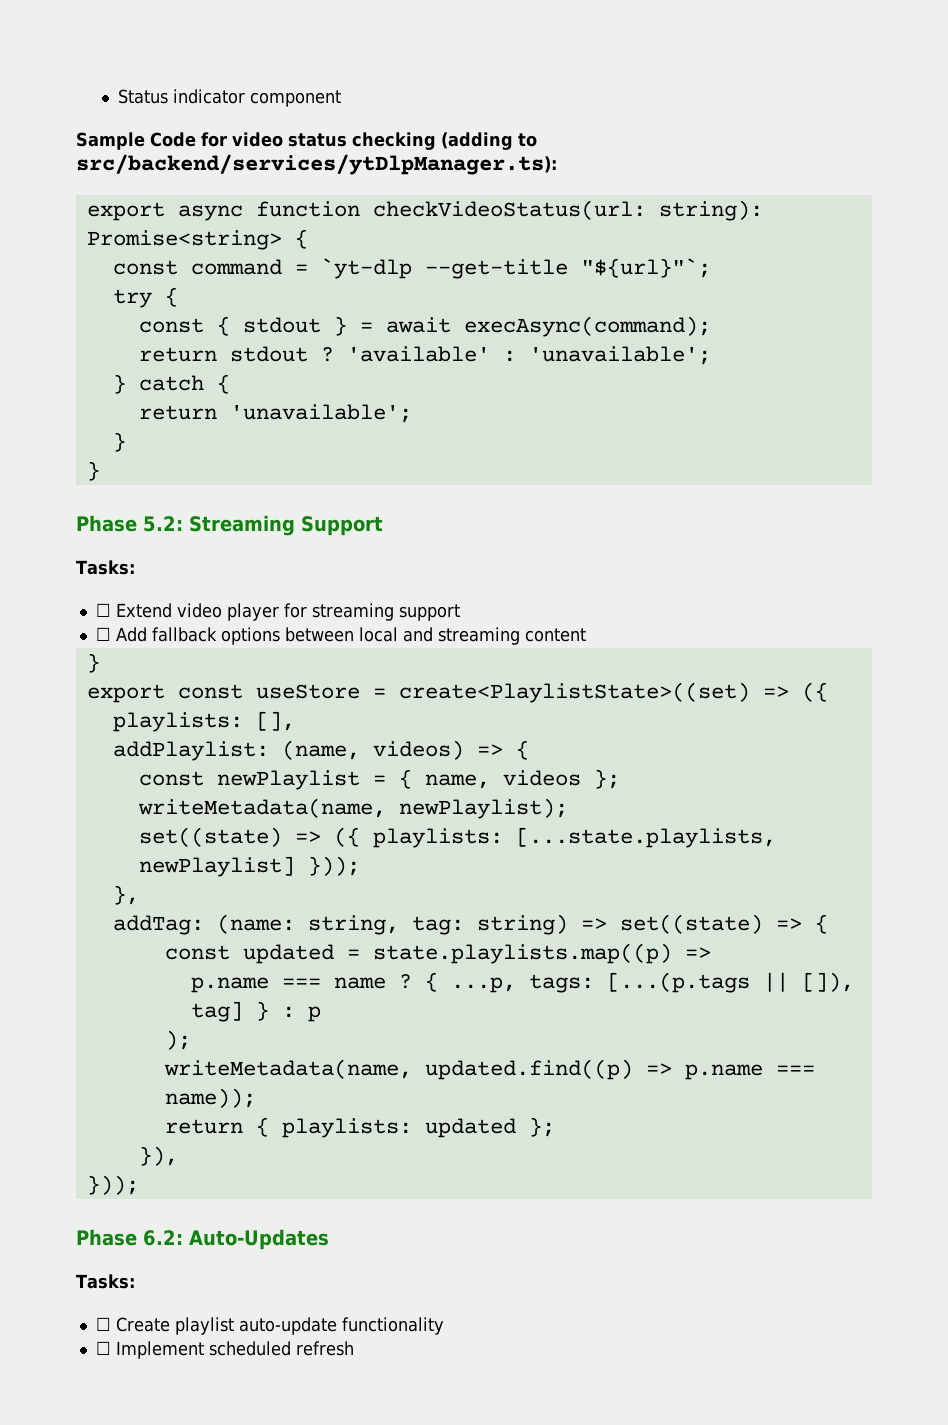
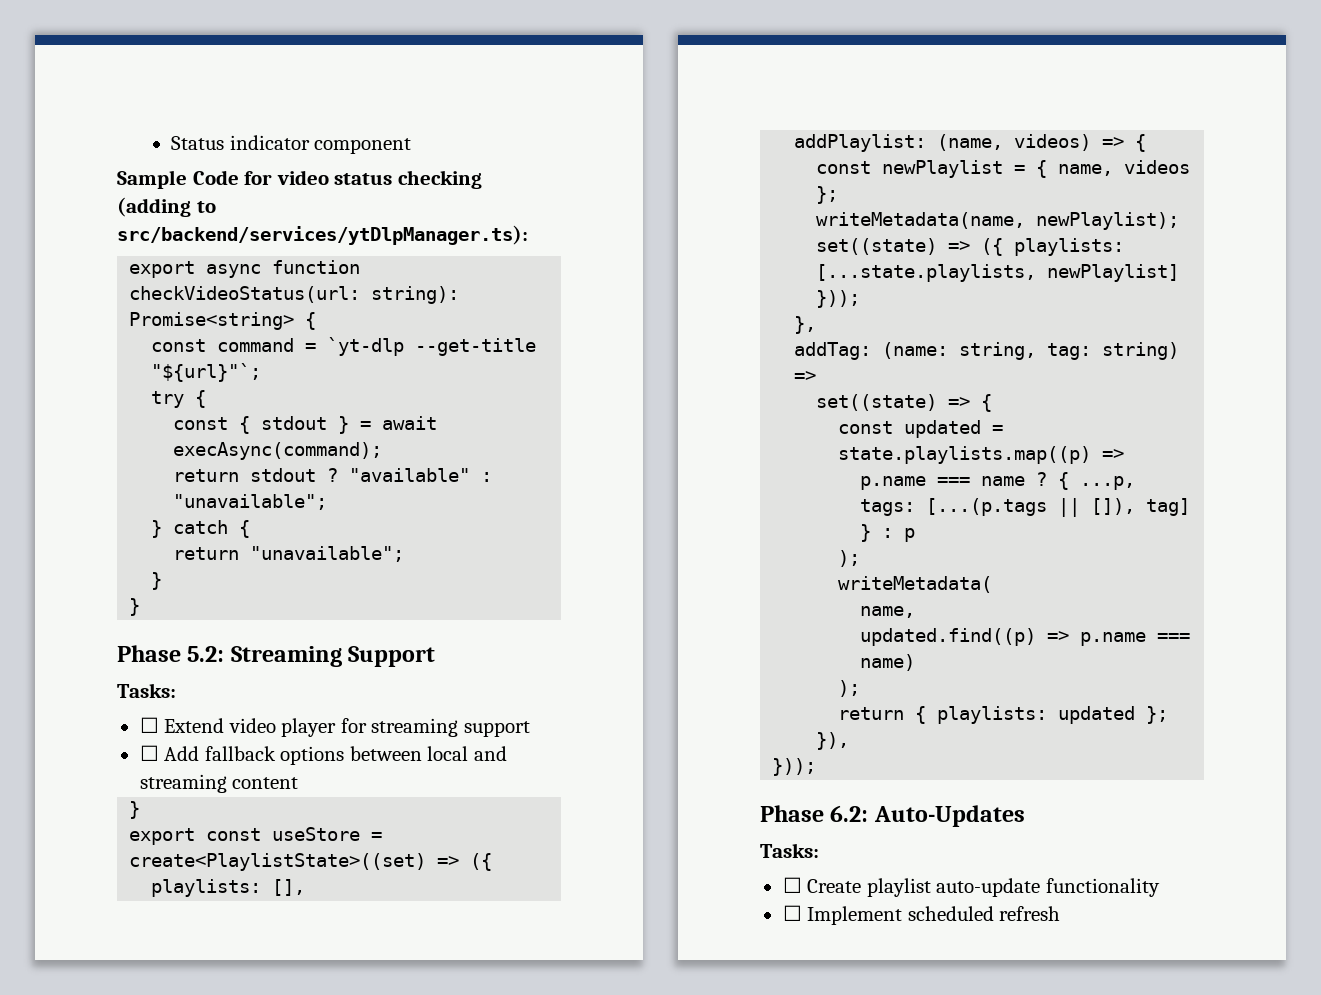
[346,346,711,365] 'available' : 'unavailable'; -> [349,468,493,482] [173,494,328,510] "available" : "unavailable";
[229,404,412,423] 'unavailable'; -> [250,546,405,562] "unavailable";
(607, 924) none -> (817, 376) //
[163,1059,412,1079] writeMetadata(name, -> [838,576,993,593] [860,606,916,618] writeMetadata( // name, //
[164,1088,256,1108] name)); -> [860,654,916,671] [838,680,861,697] name) // );

